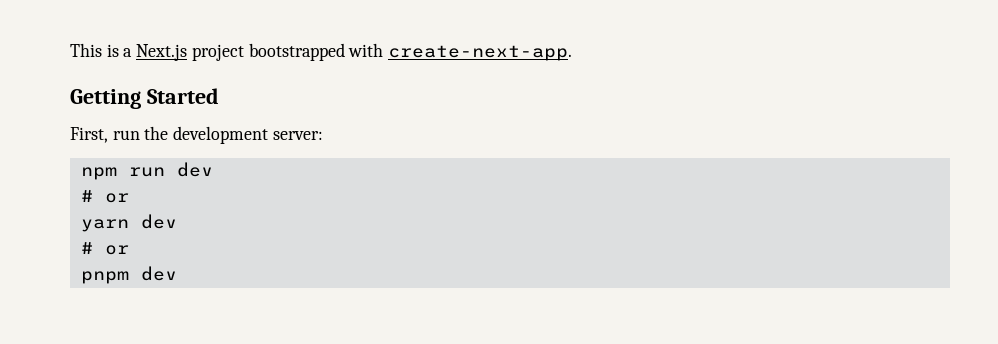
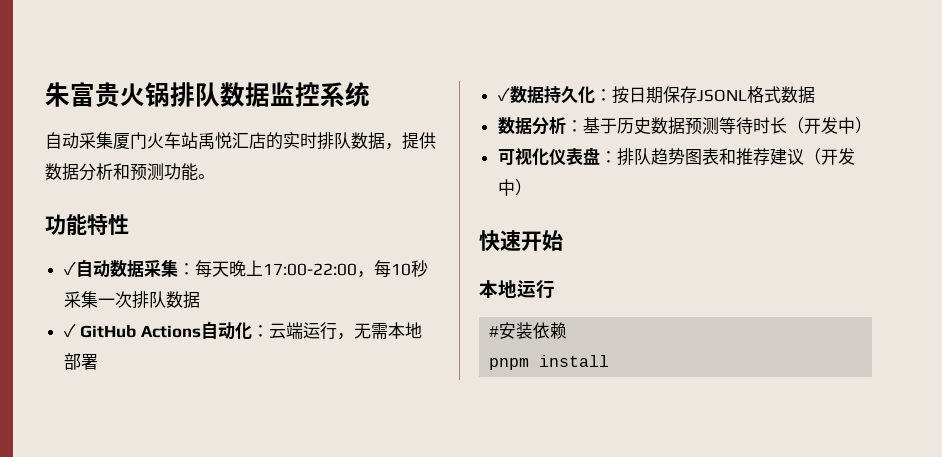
[70,43,573,61] [70,88,219,109] [70,126,323,144] [80,162,213,180] [80,190,129,203] [80,214,177,232] [80,242,129,255] This is a Next.js project bootstrapped with create-next-app. // Getting Started // First, run the development server: // npm run dev // # or // yarn dev // # or -> [45,82,370,107] [45,132,436,150] [45,163,215,181] [45,214,129,236] [63,259,428,278] [63,291,200,309] [63,321,422,340] [63,353,98,370] [497,86,815,104] [497,116,872,135] [497,147,855,166] [497,179,532,196] [479,230,563,251] [479,280,555,299] [489,322,568,339] 朱富贵火锅排队数据监控系统 // 自动采集厦门火车站禹悦汇店的实时排队数据，提供数据分析和预测功能。 // 功能特性 // ✓自动数据采集：每天晚上17:00-22:00，每10秒采集一次排队数据 // ✓ GitHub Actions自动化：云端运行，无需本地部署 // ✓数据持久化：按日期保存JSONL格式数据 // 数据分析：基于历史数据预测等待时长（开发中） // 可视化仪表盘：排队趋势图表和推荐建议（开发中） // 快速开始 // 本地运行 // #安装依赖
[140,266,177,281] dev -> [539,355,610,367] install

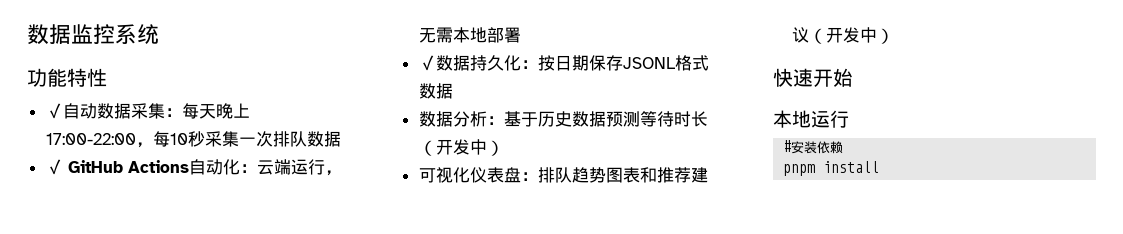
[45,82,220,107] 朱富贵火锅排队 -> (27, 34) none
[45,132,436,150] [45,163,215,181] // 自动采集厦门火车站禹悦汇店的实时排队数据，提供数据分析和预测功能。 -> (159, 34) none

